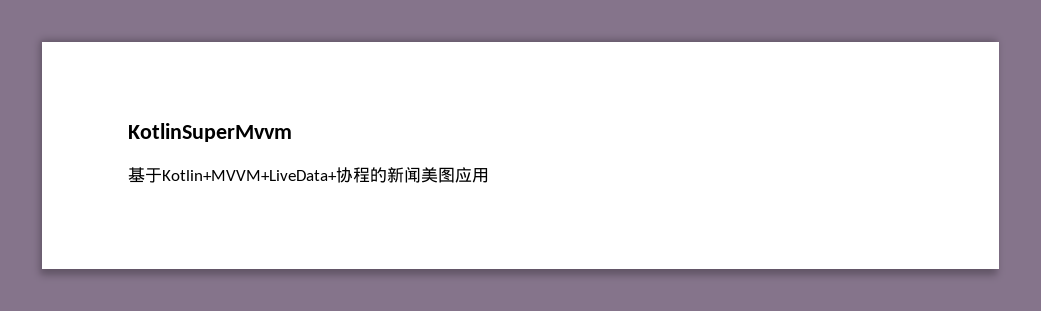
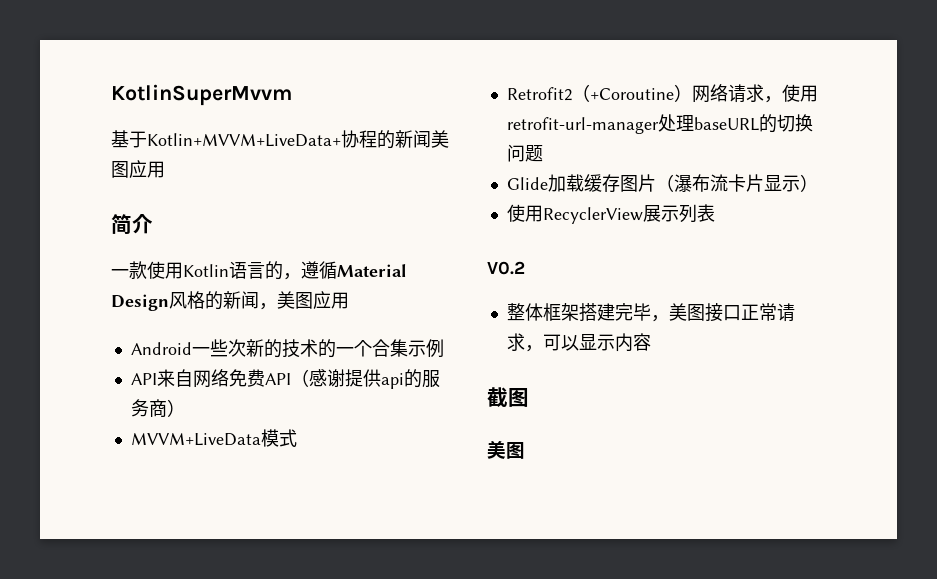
(489, 175) none -> [111,214,153,235] [111,261,406,280] [111,291,349,311] [130,339,444,358] [130,369,440,389] [130,399,185,417] [130,429,297,447] [506,84,818,103] [506,114,813,134] [506,144,543,162] [506,174,818,192] [506,204,715,224] [487,261,525,275] [506,303,795,322] [506,333,651,352] [487,387,529,407] [487,440,525,459] // 简介 // 一款使用Kotlin语言的，遵循Material Design风格的新闻，美图应用 // Android一些次新的技术的一个合集示例 // API来自网络免费API（感谢提供api的服务商） // MVVM+LiveData模式 // Retrofit2（+Coroutine）网络请求，使用retrofit-url-manager处理baseURL的切换问题 // Glide加载缓存图片（瀑布流卡片显示） // 使用RecyclerView展示列表 // V0.2 // 整体框架搭建完毕，美图接口正常请求，可以显示内容 // 截图 // 美图

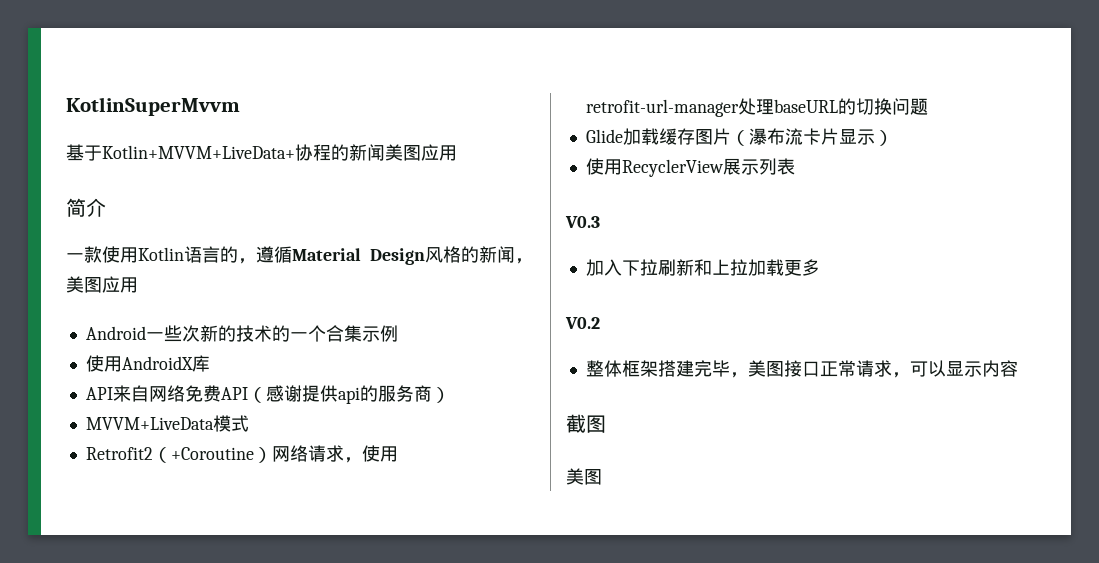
(444, 348) none -> [85,355,210,372] // 使用AndroidX库
(715, 213) none -> [565,216,600,228] [585,259,820,276] // V0.3 // 加入下拉刷新和上拉加载更多

